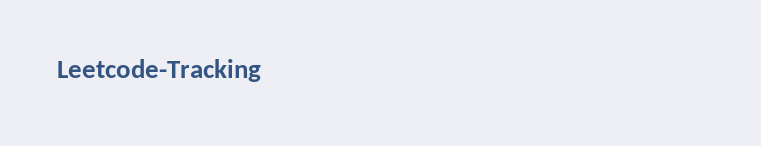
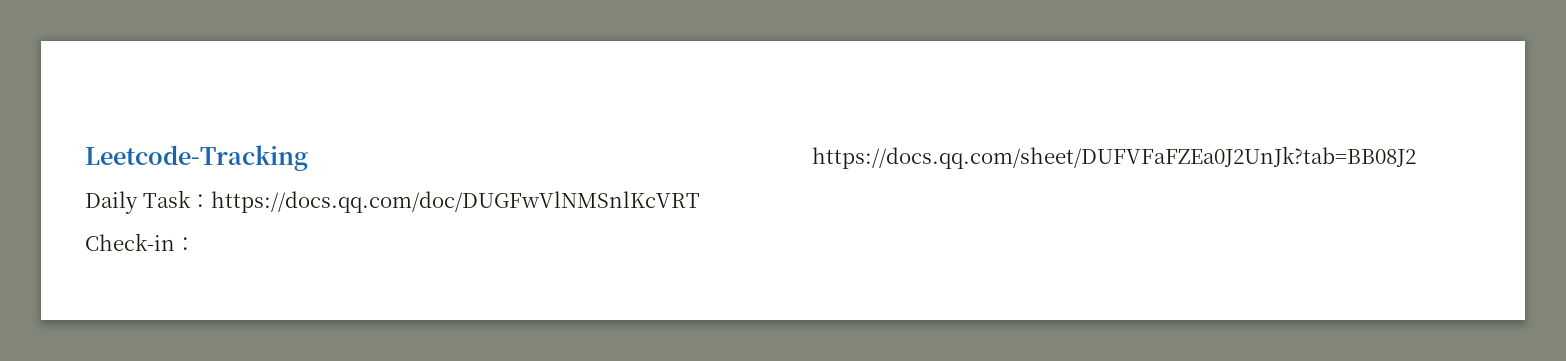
(261, 70) none -> [85,190,700,214] [85,233,196,251] [812,146,1416,169] // Daily Task：https://docs.qq.com/doc/DUGFwVlNMSnlKcVRT // Check-in：https://docs.qq.com/sheet/DUFVFaFZEa0J2UnJk?tab=BB08J2

